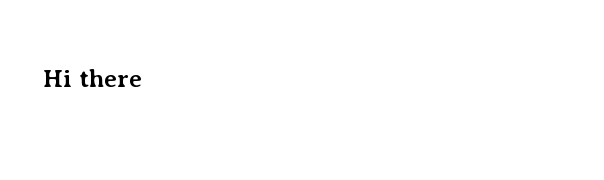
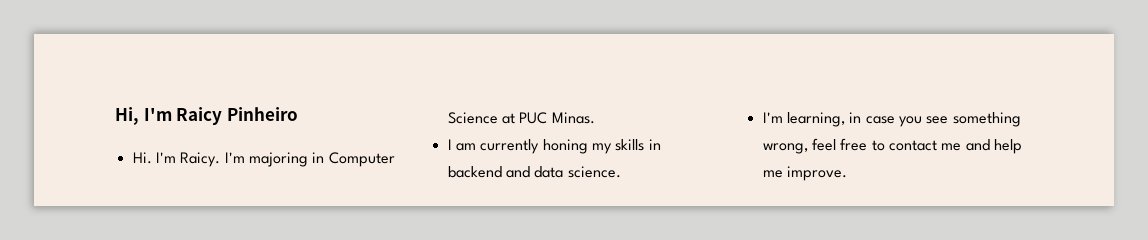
[43,69,142,87] Hi there -> [115,107,298,125] [132,152,395,167] [447,112,595,124] [447,139,661,154] [447,166,621,178] [762,112,1021,127] [762,138,1022,154] [762,166,847,181] Hi, I'm Raicy Pinheiro // Hi. I'm Raicy. I'm majoring in Computer Science at PUC Minas. // I am currently honing my skills in backend and data science. // I'm learning, in case you see something wrong, feel free to contact me and help me improve.

